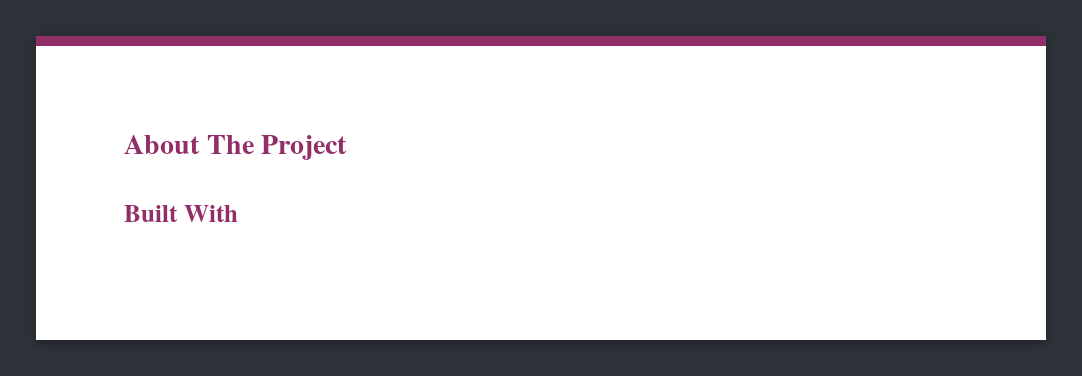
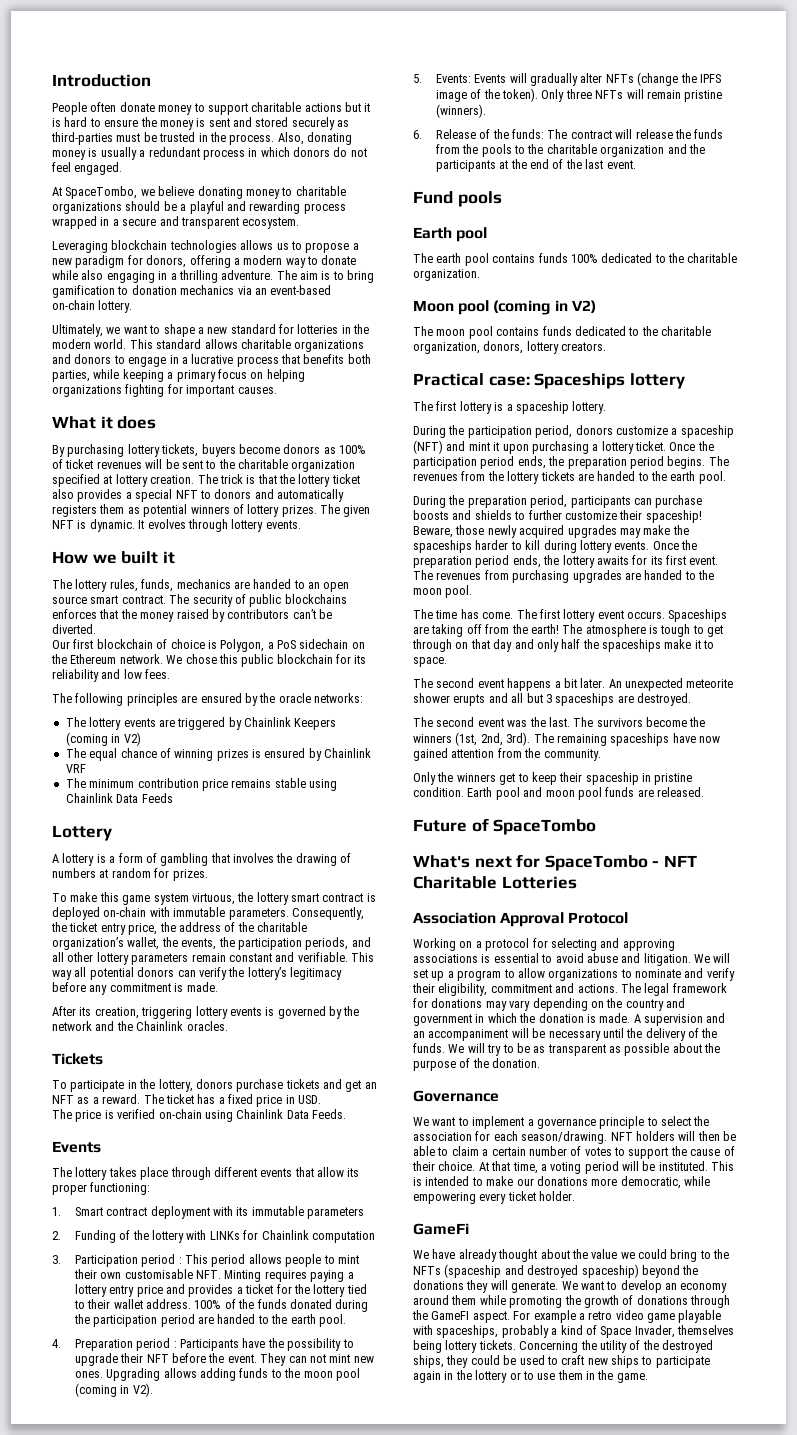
[124,135,348,160] [124,205,238,222] About The Project // Built With -> [52,74,151,87] [52,102,371,115] [52,117,350,130] [51,132,352,145] [52,147,367,160] [52,162,123,175] [52,186,346,199] [52,201,346,214] [52,216,300,229] [52,240,359,253] [52,255,357,268] [52,270,375,283] [52,285,332,298] [52,300,133,313] [52,324,370,337] [52,339,365,352] [52,354,371,367] [52,369,305,382] [52,384,277,397] [52,416,157,429] [52,444,366,457] [52,459,356,472] [52,474,360,487] [52,489,344,502] [52,504,371,517] [52,519,301,532] [52,551,175,564] [52,579,350,592] [52,594,347,607] [52,609,332,622] [52,624,96,634] [52,639,365,652] [51,654,367,667] [52,669,171,682] [52,693,363,706] [65,717,337,730] [65,732,141,746] [65,748,372,761] [65,764,86,773] [65,778,337,791] [65,793,173,803] [52,825,112,841] [52,853,352,866] [52,868,208,881] [52,892,376,905] [52,907,364,920] [51,922,307,935] [52,937,371,950] [52,952,374,965] [52,967,342,980] [52,982,218,995] [52,1006,360,1019] [52,1021,228,1031] [52,1053,103,1065] [52,1079,377,1092] [52,1094,322,1107] [52,1109,346,1122] [52,1141,101,1153] [52,1167,360,1180] [52,1182,151,1195] [52,1206,365,1219] [52,1230,375,1243] [52,1254,359,1267] [73,1269,354,1282] [74,1284,367,1297] [73,1299,369,1312] [73,1314,346,1327] [52,1338,354,1351] [74,1353,374,1366] [74,1368,360,1381] [74,1383,153,1397] [413,72,721,86] [435,88,723,102] [435,104,486,118] [413,129,724,139] [435,144,705,157] [435,159,636,172] [413,191,502,207] [413,227,488,242] [413,253,738,266] [413,269,480,281] [413,300,596,315] [413,326,711,339] [413,341,607,354] [413,373,685,389] [413,401,607,414] [413,425,734,438] [413,440,714,454] [413,456,729,469] [413,471,726,484] [413,495,703,508] [413,510,702,523] [413,525,689,538] [413,540,697,553] [413,555,719,568] [413,570,714,583] [413,585,473,598] [413,609,728,622] [413,624,724,637] [412,639,715,652] [413,657,447,667] [413,678,734,691] [413,693,691,706] [413,717,706,727] [413,732,720,746] [413,748,601,761] [413,772,693,785] [413,787,704,800] [413,818,597,835] [413,854,697,871] [413,876,577,889] [413,912,629,927] [413,938,675,951] [413,953,731,966] [413,968,735,981] [412,983,727,996] [413,998,685,1011] [413,1013,726,1026] [413,1028,718,1041] [413,1043,721,1056] [413,1058,541,1071] [413,1090,499,1102] [413,1116,710,1129] [413,1131,736,1144] [413,1146,735,1159] [412,1161,735,1174] [413,1176,710,1189] [413,1191,576,1204] [413,1223,469,1235] [413,1249,730,1262] [413,1264,699,1278] [413,1280,728,1293] [413,1295,730,1308] [412,1310,722,1323] [413,1325,734,1338] [413,1340,713,1353] [413,1355,710,1368] [413,1370,648,1383] Introduction // People often donate money to support charitable actions but it is hard to ensure the money is sent and stored securely as third-parties must be trusted in the process. Also, donating money is usually a redundant process in which donors do not feel engaged. // At SpaceTombo, we believe donating money to charitable organizations should be a playful and rewarding process wrapped in a secure and transparent ecosystem. // Leveraging blockchain technologies allows us to propose a new paradigm for donors, offering a modern way to donate while also engaging in a thrilling adventure. The aim is to bring gamification to donation mechanics via an event-based on-chain lottery. // Ultimately, we want to shape a new standard for lotteries in the modern world. This standard allows charitable organizations and donors to engage in a lucrative process that benefits both parties, while keeping a primary focus on helping organizations fighting for important causes. // What it does // By purchasing lottery tickets, buyers become donors as 100% of ticket revenues will be sent to the charitable organization specified at lottery creation. The trick is that the lottery ticket also provides a special NFT to donors and automatically registers them as potential winners of lottery prizes. The given NFT is dynamic. It evolves through lottery events. // How we built it // The lottery rules, funds, mechanics are handed to an open source smart contract. The security of public blockchains enforces that the money raised by contributors can’t be diverted. // Our first blockchain of choice is Polygon, a PoS sidechain on the Ethereum network. We chose this public blockchain for its reliability and low fees. // The following principles are ensured by the oracle networks: // The lottery events are triggered by Chainlink Keepers (coming in V2) // The equal chance of winning prizes is ensured by Chainlink VRF // The minimum contribution price remains stable using Chainlink Data Feeds // Lottery // A lottery is a form of gambling that involves the drawing of numbers at random for prizes. // To make this game system virtuous, the lottery smart contract is deployed on-chain with immutable parameters. Consequently, the ticket entry price, the address of the charitable organization’s wallet, the events, the participation periods, and all other lottery parameters remain constant and verifiable. This way all potential donors can verify the lottery’s legitimacy before any commitment is made. // After its creation, triggering lottery events is governed by the network and the Chainlink oracles. // Tickets // To participate in the lottery, donors purchase tickets and get an NFT as a reward. The ticket has a fixed price in USD. // The price is verified on-chain using Chainlink Data Feeds. // Events // The lottery takes place through different events that allow its proper functioning: // 1. Smart contract deployment with its immutable parameters // 2. Funding of the lottery with LINKs for Chainlink computation // 3. Participation period : This period allows people to mint their own customisable NFT. Minting requires paying a lottery entry price and provides a ticket for the lottery tied to their wallet address. 100% of the funds donated during the participation period are handed to the earth pool. // 4. Preparation period : Participants have the possibility to upgrade their NFT before the event. They can not mint new ones. Upgrading allows adding funds to the moon pool (coming in V2). // 5. Events: Events will gradually alter NFTs (change the IPFS image of the token). Only three NFTs will remain pristine (winners). // 6. Release of the funds: The contract will release the funds from the pools to the charitable organization and the participants at the end of the last event. // Fund pools // Earth pool // The earth pool contains funds 100% dedicated to the charitable organization. // Moon pool (coming in V2) // The moon pool contains funds dedicated to the charitable organization, donors, lottery creators. // Practical case: Spaceships lottery // The first lottery is a spaceship lottery. // During the participation period, donors customize a spaceship (NFT) and mint it upon purchasing a lottery ticket. Once the participation period ends, the preparation period begins. The revenues from the lottery tickets are handed to the earth pool. // During the preparation period, participants can purchase boosts and shields to further customize their spaceship! Beware, those newly acquired upgrades may make the spaceships harder to kill during lottery events. Once the preparation period ends, the lottery awaits for its first event. The revenues from purchasing upgrades are handed to the moon pool. // The time has come. The first lottery event occurs. Spaceships are taking off from the earth! The atmosphere is tough to get through on that day and only half the spaceships make it to space. // The second event happens a bit later. An unexpected meteorite shower erupts and all but 3 spaceships are destroyed. // The second event was the last. The survivors become the winners (1st, 2nd, 3rd). The remaining spaceships have now gained attention from the community. // Only the winners get to keep their spaceship in pristine condition. Earth pool and moon pool funds are released. // Future of SpaceTombo // What's next for SpaceTombo - NFT Charitable Lotteries // Association Approval Protocol // Working on a protocol for selecting and approving associations is essential to avoid abuse and litigation. We will set up a program to allow organizations to nominate and verify their eligibility, commitment and actions. The legal framework for donations may vary depending on the country and government in which the donation is made. A supervision and an accompaniment will be necessary until the delivery of the funds. We will try to be as transparent as possible about the purpose of the donation. // Governance // We want to implement a governance principle to select the association for each season/drawing. NFT holders will then be able to claim a certain number of votes to support the cause of their choice. At that time, a voting period will be instituted. This is intended to make our donations more democratic, while empowering every ticket holder. // GameFi // We have already thought about the value we could bring to the NFTs (spaceship and destroyed spaceship) beyond the donations they will generate. We want to develop an economy around them while promoting the growth of donations through the GameFI aspect. For example a retro video game playable with spaceships, probably a kind of Space Invader, themselves being lottery tickets. Concerning the utility of the destroyed ships, they could be used to craft new ships to participate again in the lottery or to use them in the game.

